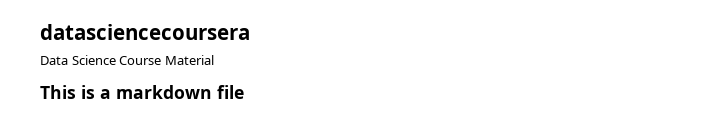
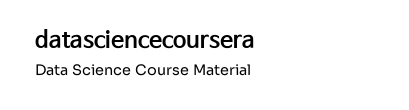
[40,85,244,99] // This is a markdown file -> (251, 70) none

